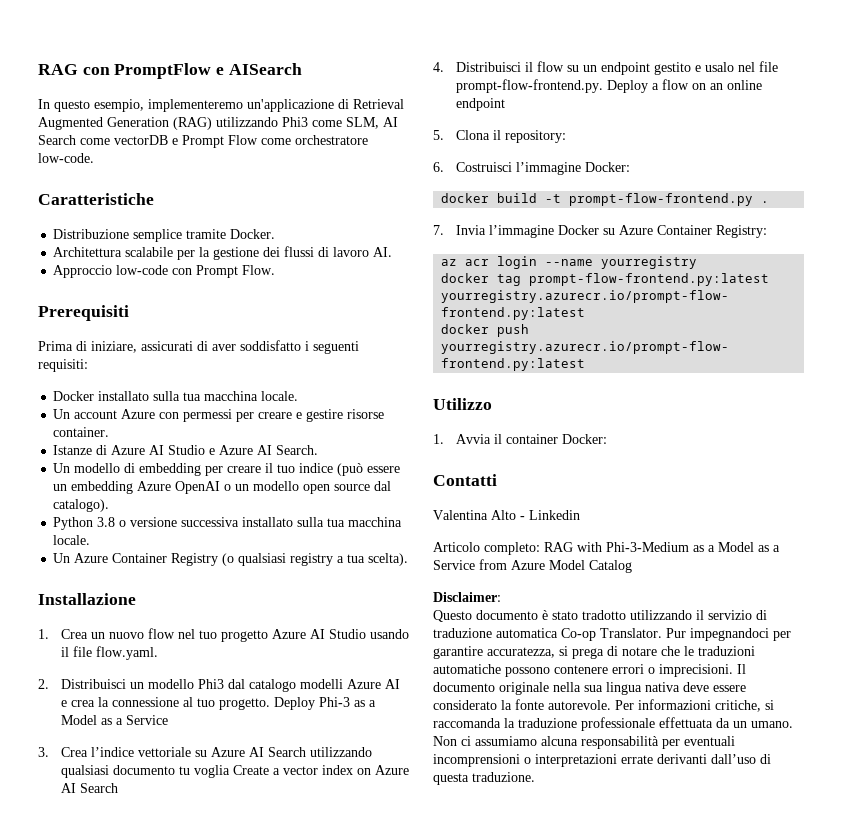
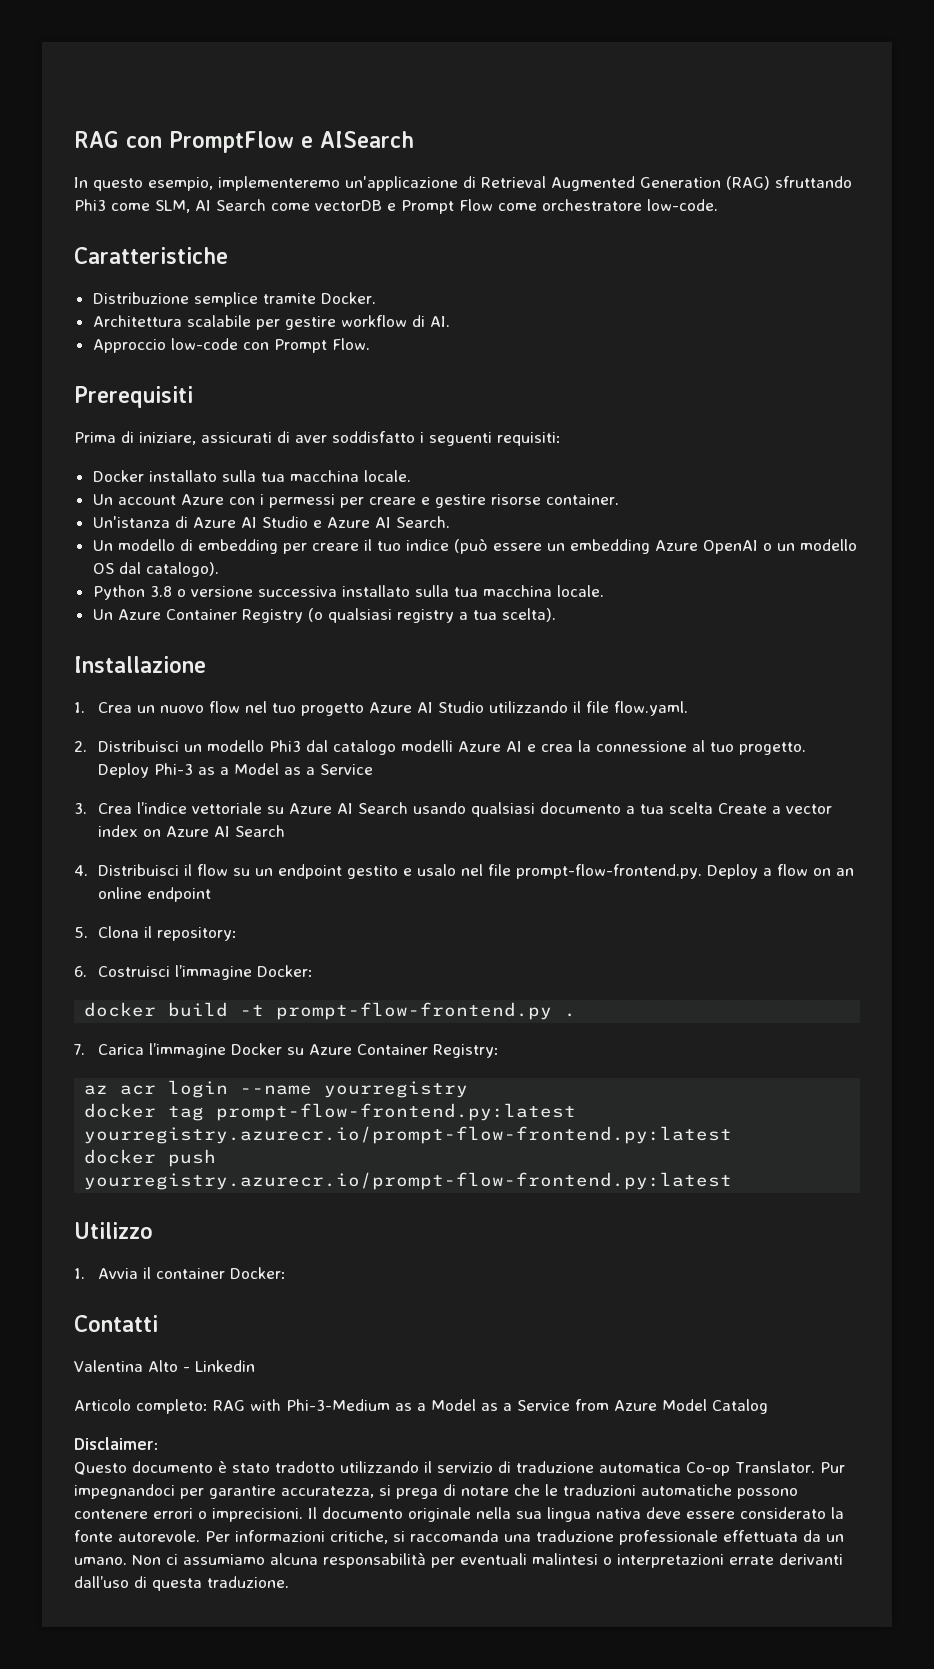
[216,117,278,127] utilizzando -> [775,176,852,188] sfruttando
[199,246,370,260] la gestione dei flussi di lavoro -> [284,315,425,330] gestire workflow di
(180, 415) none -> [259,494,264,505] i
[53,445,93,455] Istanze -> [92,516,170,528] Un'istanza
[303,484,371,494] open source -> [92,563,114,574] OS
[369,629,409,639] usando -> [489,701,569,713] utilizzando
[309,747,372,757] utilizzando -> [413,802,467,814] usando
[178,765,230,778] tu voglia -> [626,802,714,814] a tua scelta
[455,225,486,235] Invia -> [98,1044,145,1055] Carica
[504,718,515,728] la -> [504,1534,531,1542] una
[433,754,520,767] incomprensioni -> [532,1553,598,1565] malintesi

